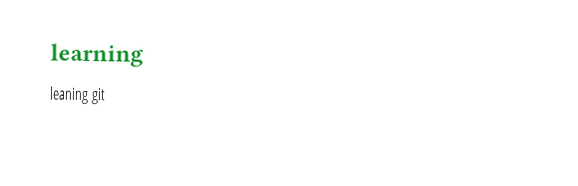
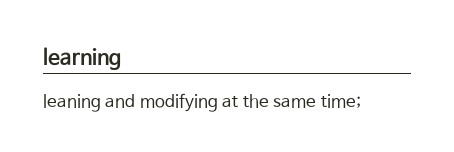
[91,88,107,105] git -> [105,93,361,112] and modifying at the same time;

